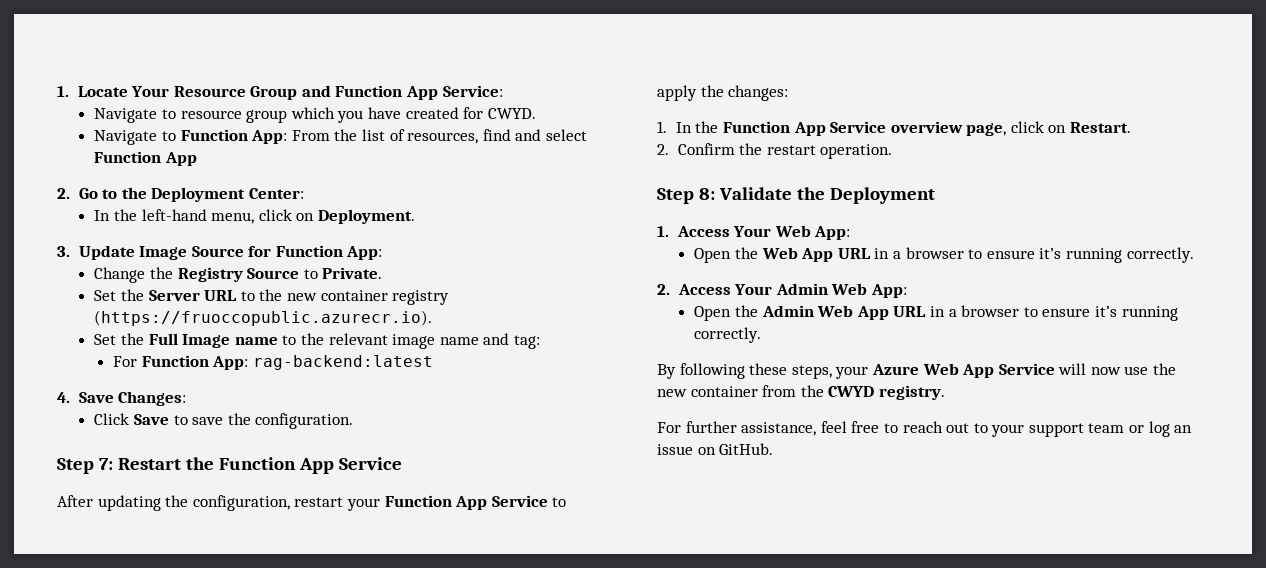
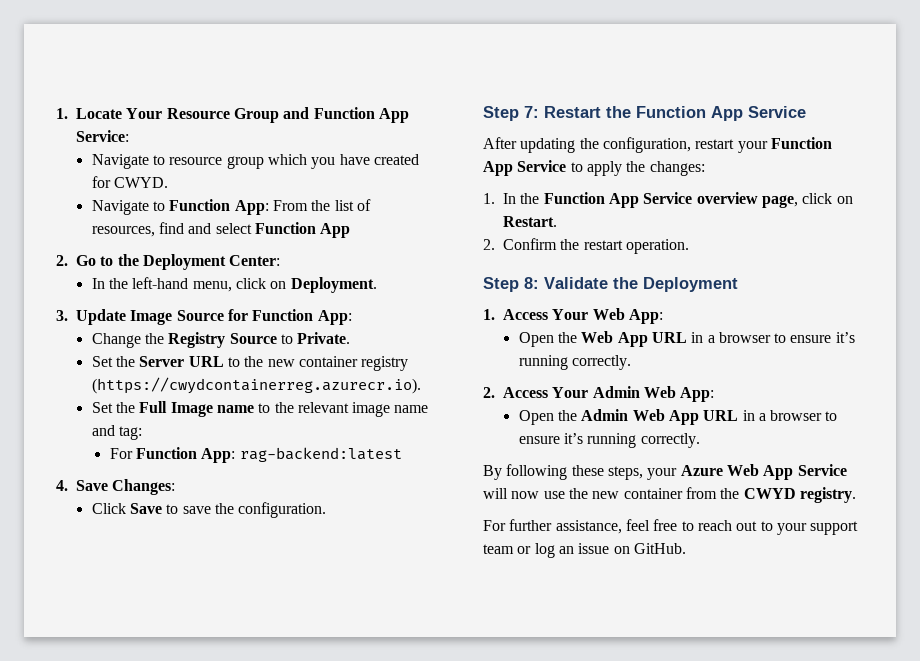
[94,310,433,326] (https://fruoccopublic.azurecr.io). -> [91,377,421,394] (https://cwydcontainerreg.azurecr.io).

